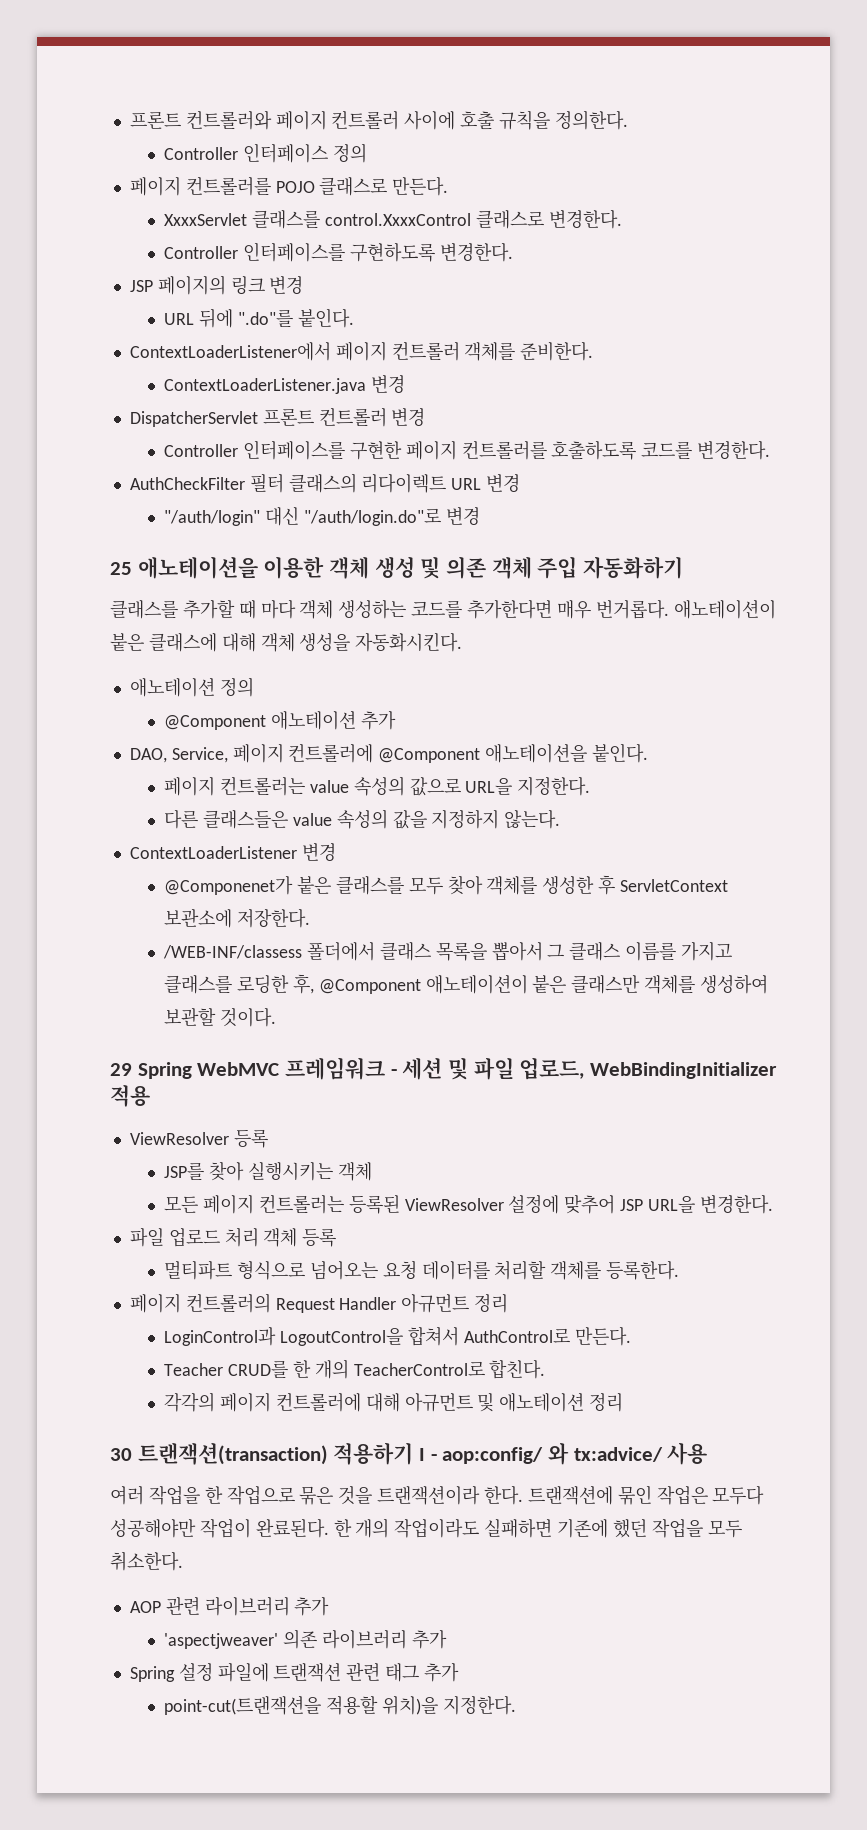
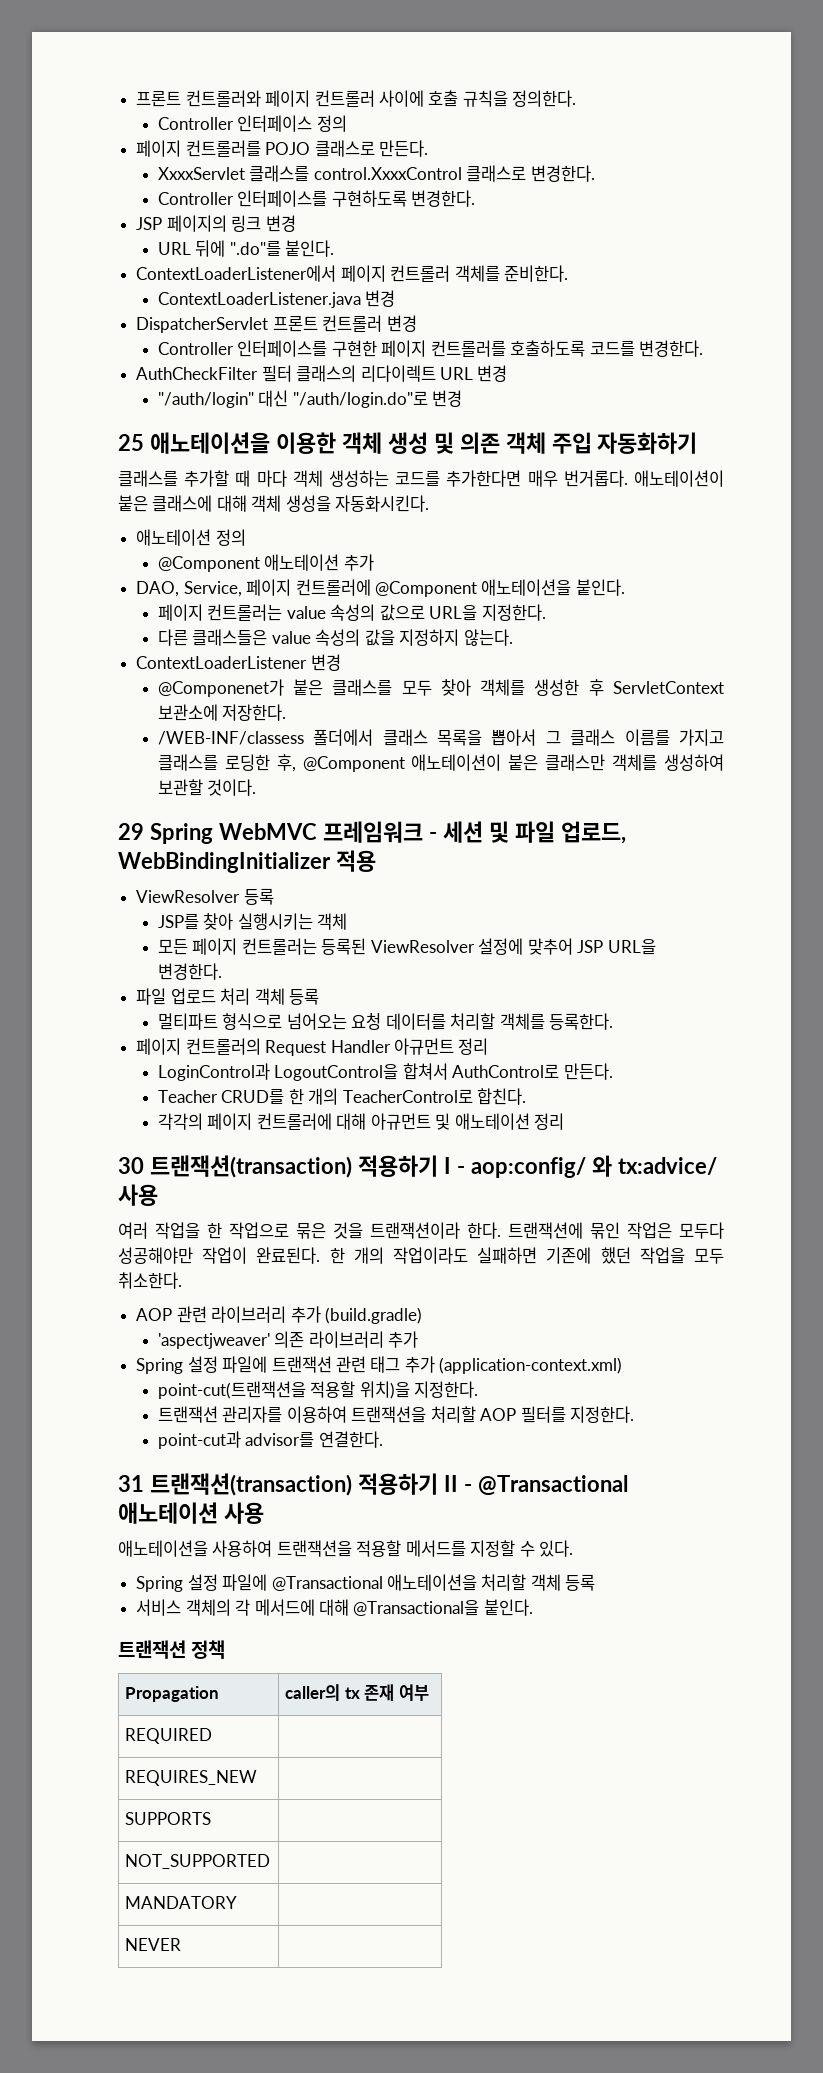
(330, 1606) none -> [324,1307,422,1324] (build.gradle)
(459, 1672) none -> [439,1357,623,1374] (application-context.xml)
(516, 1705) none -> [157,1406,635,1423] [157,1431,383,1449] [118,1473,628,1496] [118,1502,264,1524] [118,1540,574,1557] [136,1574,596,1592] [136,1599,533,1616] [118,1640,226,1659] [125,1686,220,1702] [285,1684,429,1701] [125,1728,213,1744] [125,1770,258,1786] [125,1812,212,1825] [125,1854,271,1869] [125,1896,238,1909] [125,1938,182,1951] // 트랜잭션 관리자를 이용하여 트랜잭션을 처리할 AOP 필터를 지정한다. // point-cut과 advisor를 연결한다. // 31 트랜잭션(transaction) 적용하기 II - @Transactional 애노테이션 사용 // 애노테이션을 사용하여 트랜잭션을 적용할 메서드를 지정할 수 있다. // Spring 설정 파일에 @Transactional 애노테이션을 처리할 객체 등록 // 서비스 객체의 각 메서드에 대해 @Transactional을 붙인다. // 트랜잭션 정책 // Propagation | caller의 tx 존재 여부 // REQUIRED | // REQUIRES_NEW | // SUPPORTS | // NOT_SUPPORTED | // MANDATORY | // NEVER |

